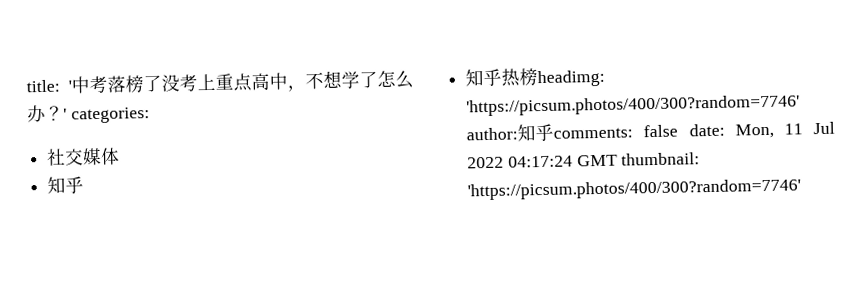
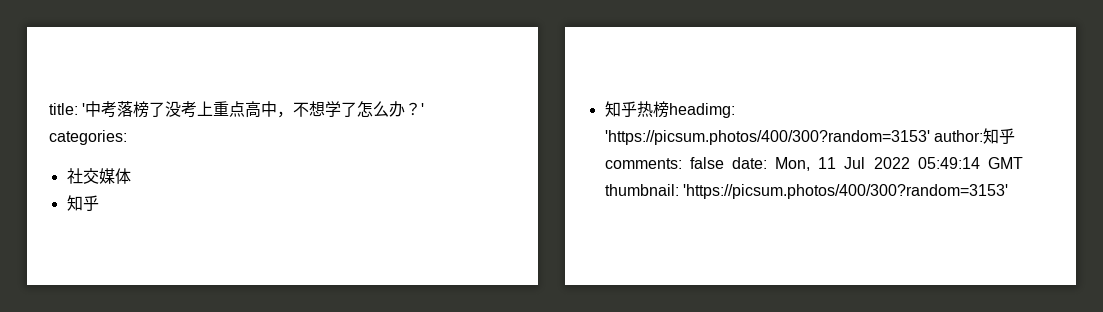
[466,94,801,117] 'https://picsum.photos/400/300?random=7746' -> [604,130,930,145] 'https://picsum.photos/400/300?random=3153'
[507,155,573,168] 04:17:24 -> [917,157,980,169] 05:49:14
[467,178,802,201] 'https://picsum.photos/400/300?random=7746' -> [682,184,1008,199] 'https://picsum.photos/400/300?random=3153'

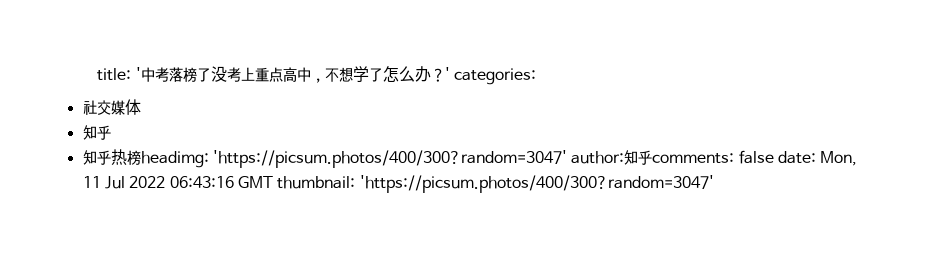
[604,130,930,145] 'https://picsum.photos/400/300?random=3153' -> [212,150,567,168] 'https://picsum.photos/400/300?random=3047'
[917,157,980,169] 05:49:14 -> [169,176,234,188] 06:43:16
[682,184,1008,199] 'https://picsum.photos/400/300?random=3153' -> [359,175,714,193] 'https://picsum.photos/400/300?random=3047'

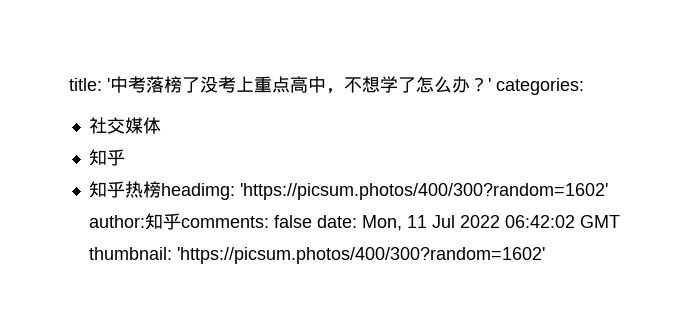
[212,150,567,168] 'https://picsum.photos/400/300?random=3047' -> [239,183,608,200] 'https://picsum.photos/400/300?random=1602'
[169,176,234,188] 06:43:16 -> [504,215,575,228] 06:42:02
[359,175,714,193] 'https://picsum.photos/400/300?random=3047' -> [176,247,545,264] 'https://picsum.photos/400/300?random=1602'

